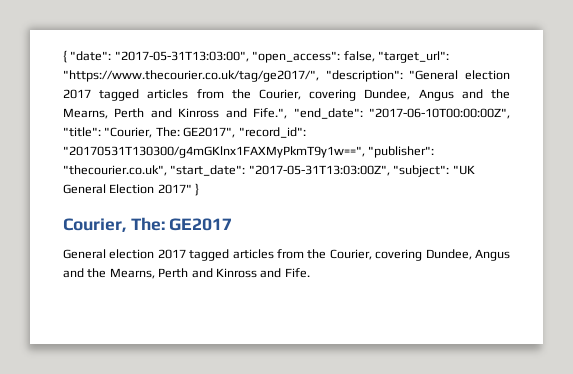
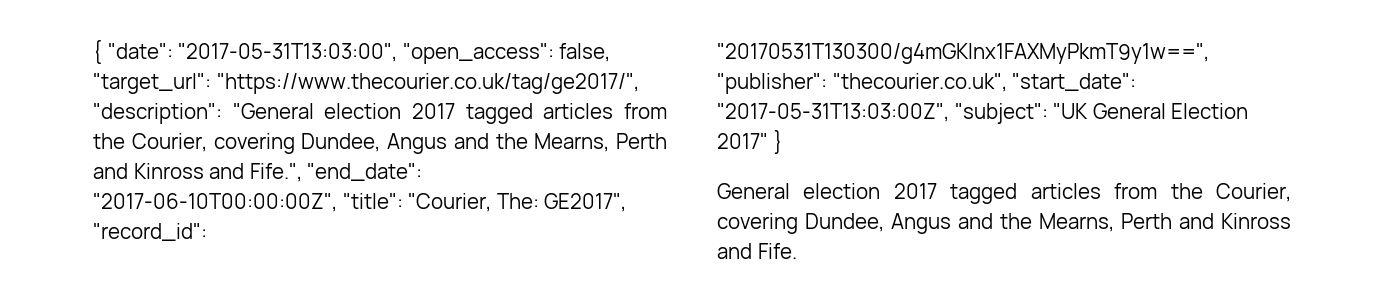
[63,217,233,232] // Courier, The: GE2017 -> (783, 142) none

